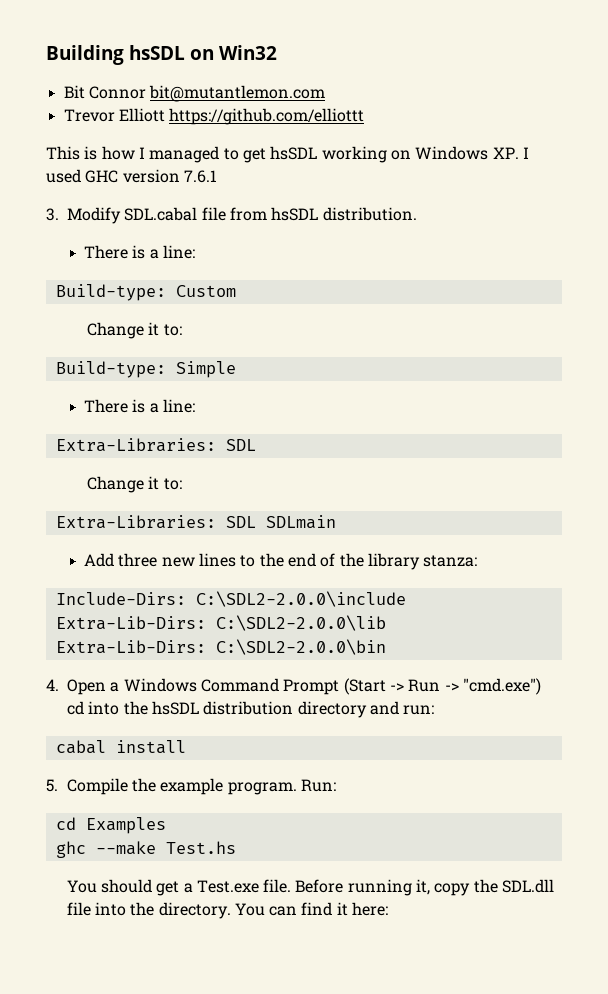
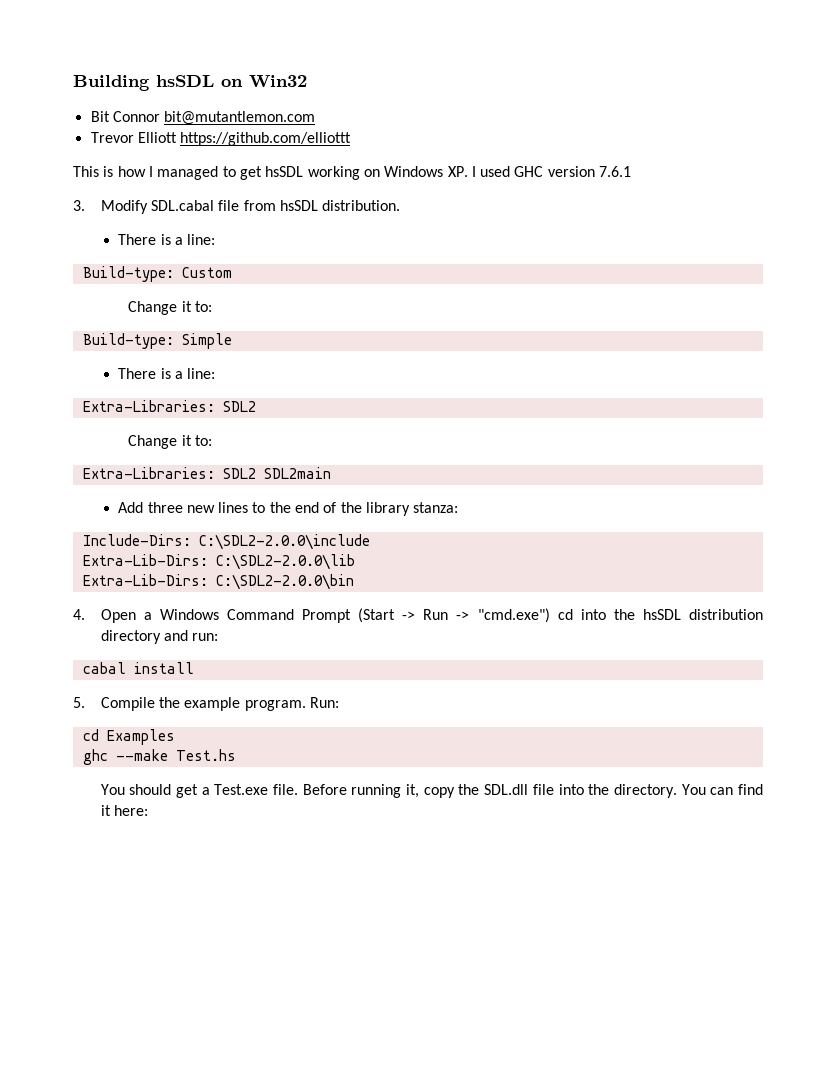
[225,439,256,451] SDL -> [222,401,256,412] SDL2
[225,515,336,529] SDL SDLmain -> [222,467,331,479] SDL2 SDL2main

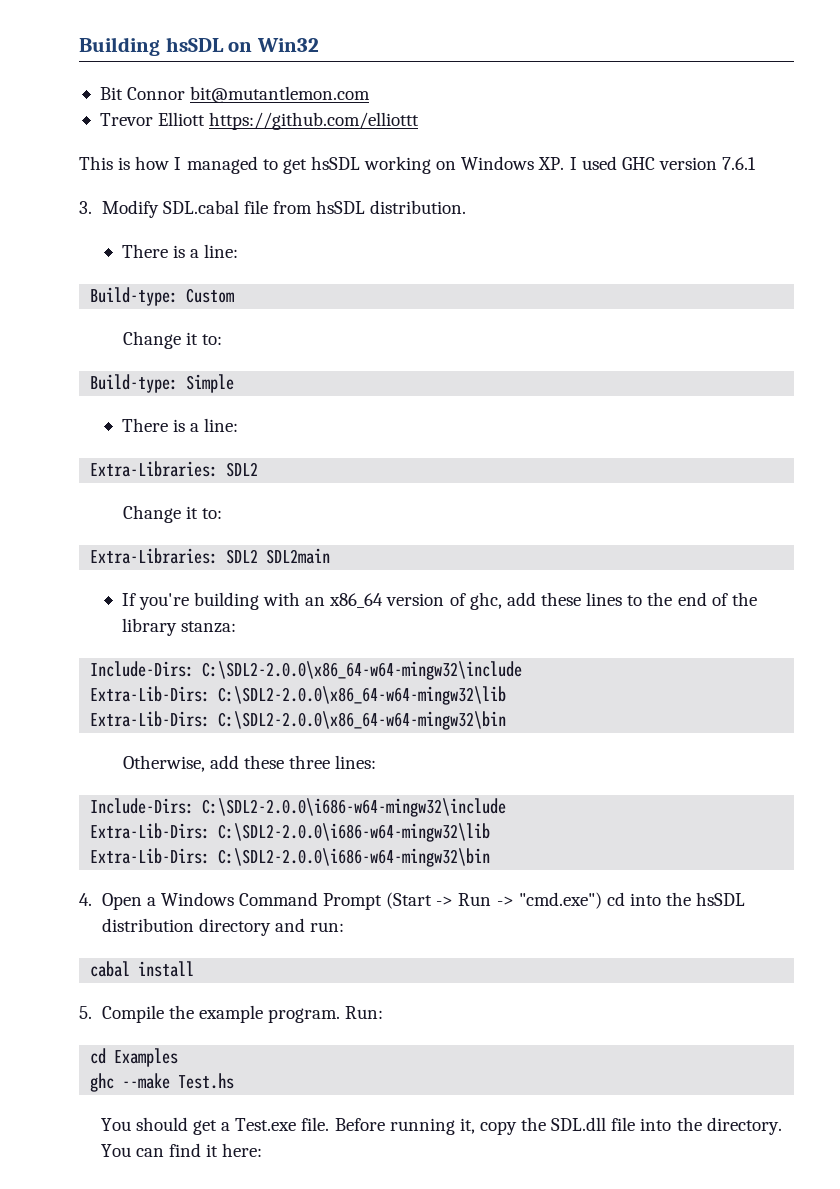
[118,502,215,513] Add three new -> [121,592,581,610] If you're building with an x86_64 version of ghc, add these
[198,534,370,550] [82,554,355,570] [82,574,354,590] C:\SDL2-2.0.0\include // Extra-Lib-Dirs: C:\SDL2-2.0.0\lib // Extra-Lib-Dirs: C:\SDL2-2.0.0\bin -> [202,661,523,680] [90,686,507,705] [90,711,507,730] [122,755,377,772] [90,798,507,817] [90,823,491,842] [90,848,491,867] C:\SDL2-2.0.0\x86_64-w64-mingw32\include // Extra-Lib-Dirs: C:\SDL2-2.0.0\x86_64-w64-mingw32\lib // Extra-Lib-Dirs: C:\SDL2-2.0.0\x86_64-w64-mingw32\bin // Otherwise, add these three lines: // Include-Dirs: C:\SDL2-2.0.0\i686-w64-mingw32\include // Extra-Lib-Dirs: C:\SDL2-2.0.0\i686-w64-mingw32\lib // Extra-Lib-Dirs: C:\SDL2-2.0.0\i686-w64-mingw32\bin

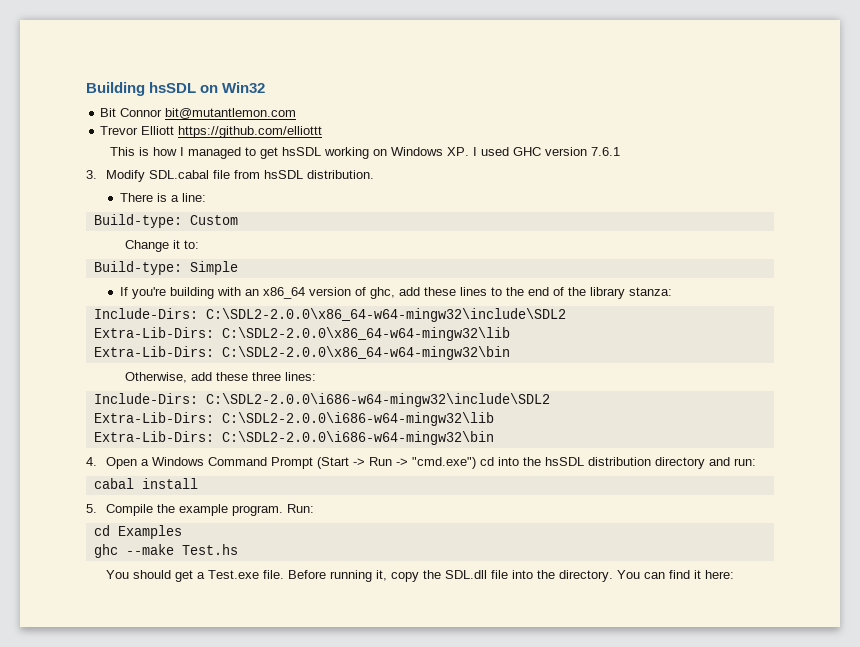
[121,418,239,432] [90,461,259,477] [122,505,222,523] [90,548,331,564] // There is a line: // Extra-Libraries: SDL2 // Change it to: // Extra-Libraries: SDL2 SDL2main -> (238, 268) none
[202,661,523,680] C:\SDL2-2.0.0\x86_64-w64-mingw32\include -> [205,308,566,322] C:\SDL2-2.0.0\x86_64-w64-mingw32\include\SDL2
[202,798,507,817] C:\SDL2-2.0.0\i686-w64-mingw32\include -> [205,393,550,407] C:\SDL2-2.0.0\i686-w64-mingw32\include\SDL2

